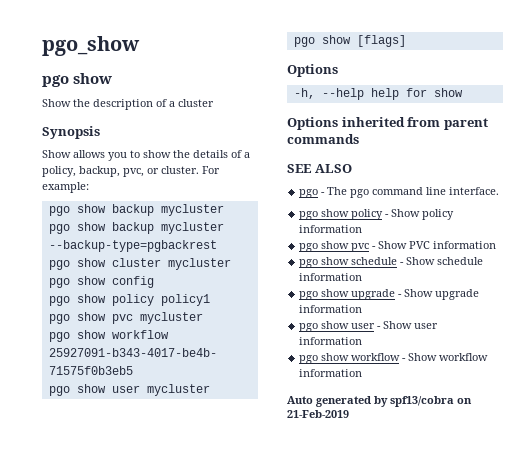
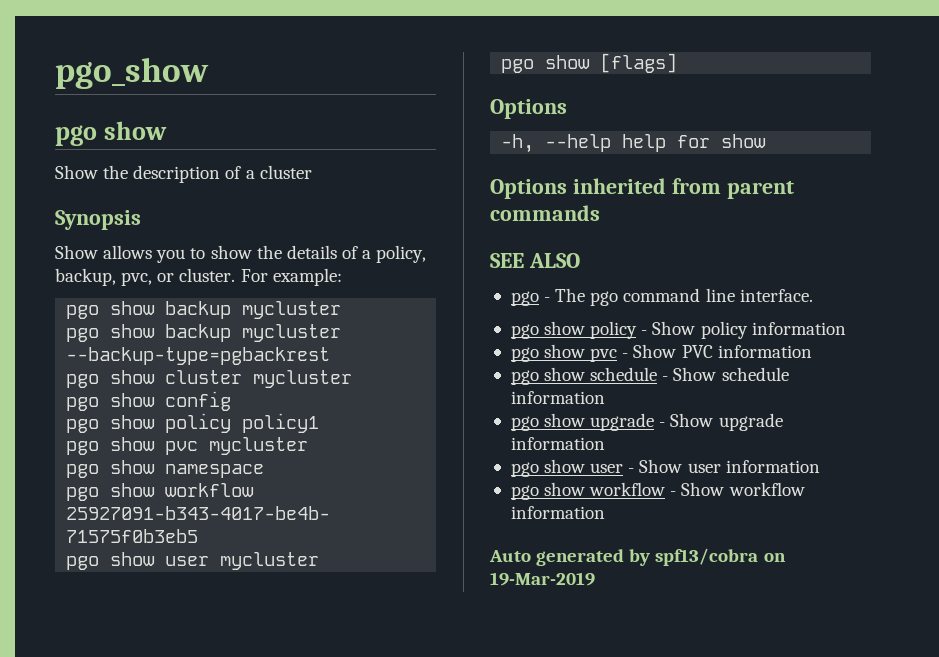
(203, 318) none -> [66,460,265,478] // pgo show namespace
[287,410,349,418] 21-Feb-2019 -> [490,572,595,586] 19-Mar-2019

